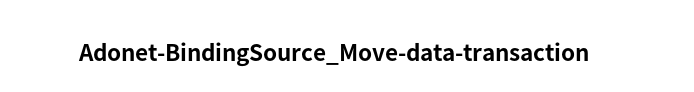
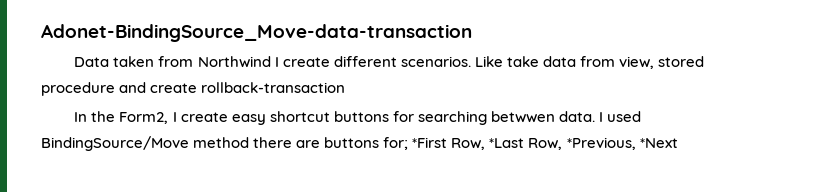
(589, 54) none -> [74,56,705,69] [41,82,346,96] [74,111,642,125] [41,136,678,151] // Data taken from Northwind I create different scenarios. Like take data from view, stored procedure and create rollback-transaction // In the Form2, I create easy shortcut buttons for searching betwwen data. I used BindingSource/Move method there are buttons for; *First Row, *Last Row, *Previous, *Next

